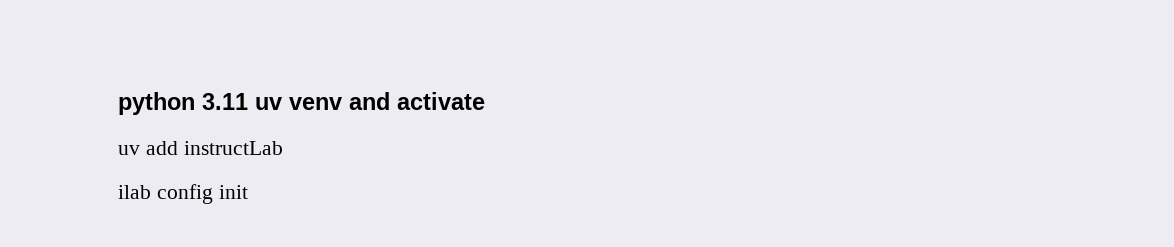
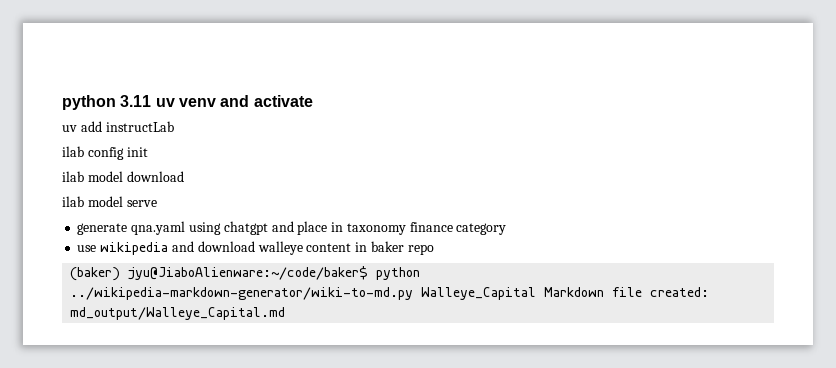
(248, 192) none -> [62,171,184,182] [62,196,157,207] [77,221,507,235] [77,241,434,255] [70,266,421,281] [70,287,710,300] [70,307,286,320] // ilab model download // ilab model serve // generate qna.yaml using chatgpt and place in taxonomy finance category // use wikipedia and download walleye content in baker repo // (baker) jyu@JiaboAlienware:~/code/baker$ python ../wikipedia-markdown-generator/wiki-to-md.py Walleye_Capital Markdown file created: md_output/Walleye_Capital.md

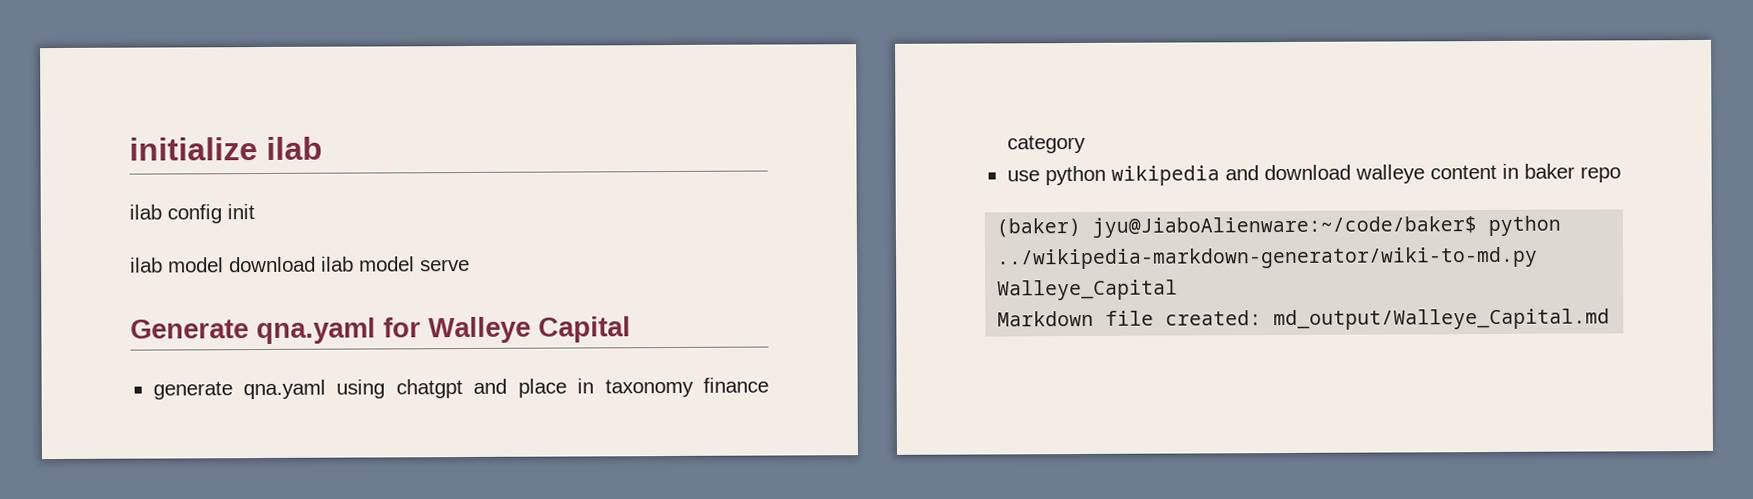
[62,95,313,110] [62,121,174,132] python 3.11 uv venv and activate // uv add instructLab -> [129,136,323,161] initialize ilab
(184, 176) // -> (316, 264) none
(157, 203) none -> [130,316,631,345] // Generate qna.yaml for Walleye Capital
(97, 248) none -> [1044,165,1106,186] python
(537, 293) none -> (1179, 290) //

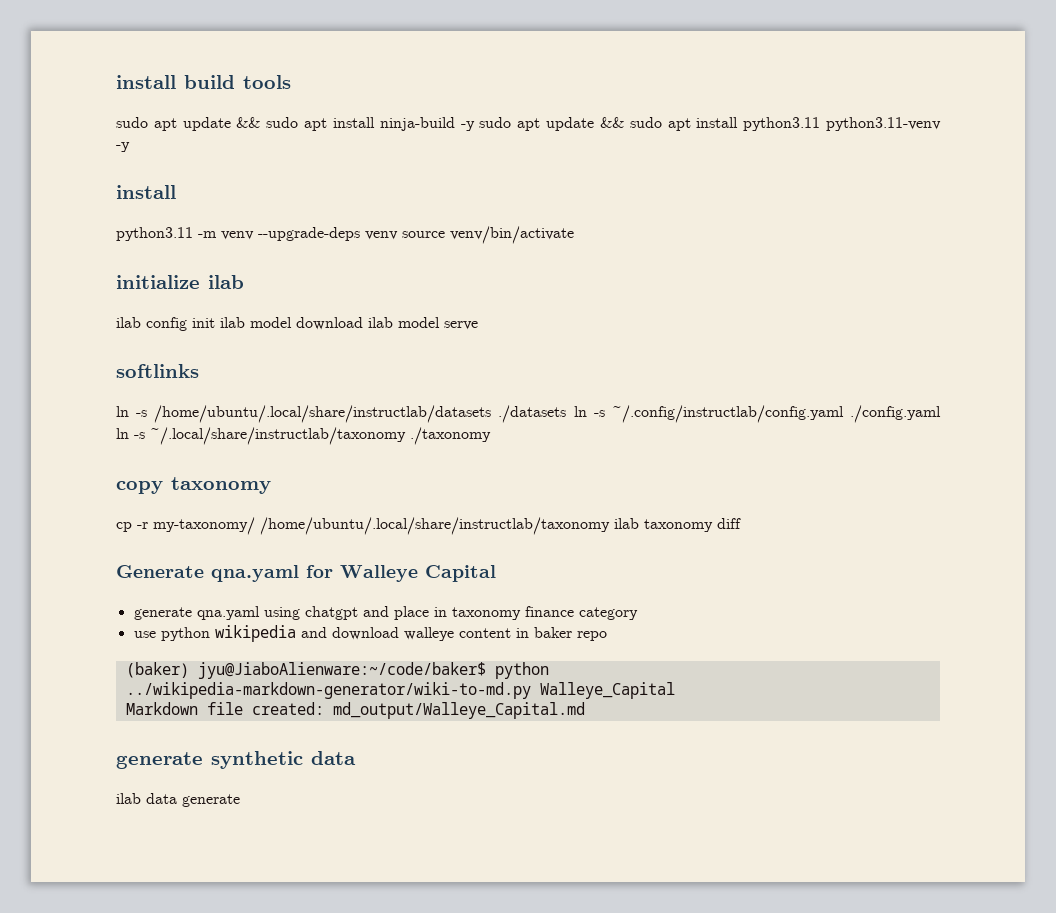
(129, 149) none -> [116,75,291,89] [116,117,942,131] [116,142,130,152] [116,185,176,199] [116,226,574,244] install build tools // sudo apt update && sudo apt install ninja-build -y sudo apt update && sudo apt install python3.11 python3.11-venv -y // install // python3.11 -m venv --upgrade-deps venv source venv/bin/activate //
(255, 212) // -> (215, 323) none
(470, 265) none -> [116,364,199,378] [116,405,941,423] [116,427,491,445] [116,477,271,494] [116,517,741,535] // softlinks // ln -s /home/ubuntu/.local/share/instructlab/datasets ./datasets ln -s ~/.config/instructlab/config.yaml ./config.yaml ln -s ~/.local/share/instructlab/taxonomy ./taxonomy // copy taxonomy // cp -r my-taxonomy/ /home/ubuntu/.local/share/instructlab/taxonomy ilab taxonomy diff
(1611, 319) none -> [116,751,356,769] [116,793,240,807] // generate synthetic data // ilab data generate

